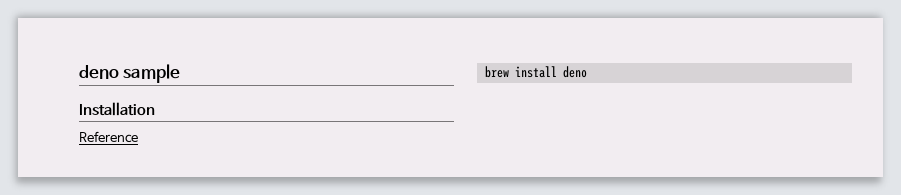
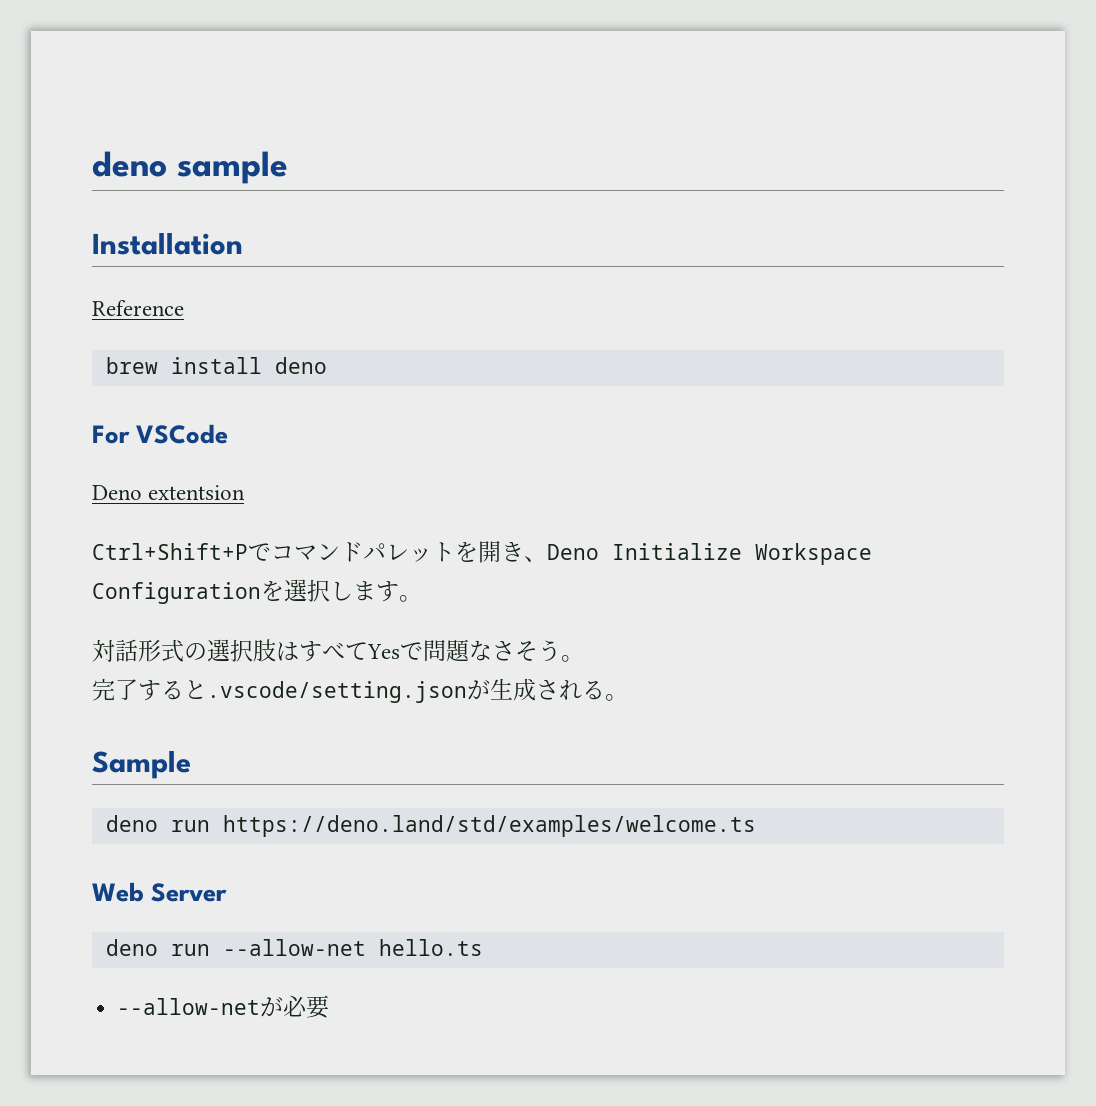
(587, 72) none -> [92,424,229,444] [92,485,246,500] [92,541,872,565] [92,579,422,604] [92,639,584,662] [92,678,628,703] [92,751,191,779] [105,815,756,837] [92,882,228,902] [105,939,483,956] [117,995,330,1019] // For VSCode // Deno extentsion // Ctrl+Shift+Pでコマンドパレットを開き、Deno Initialize Workspace Configurationを選択します。 // 対話形式の選択肢はすべてYesで問題なさそう。 // 完了すると.vscode/setting.jsonが生成される。 // Sample // deno run https://deno.land/std/examples/welcome.ts // Web Server // deno run --allow-net hello.ts // --allow-netが必要

